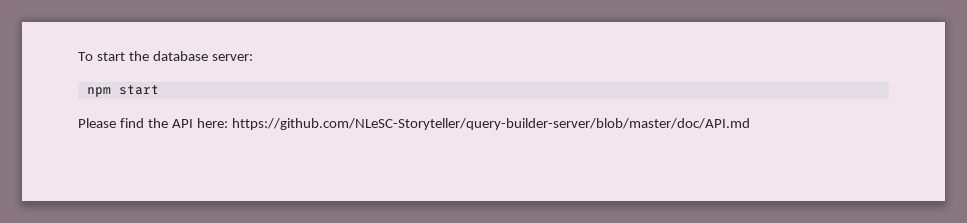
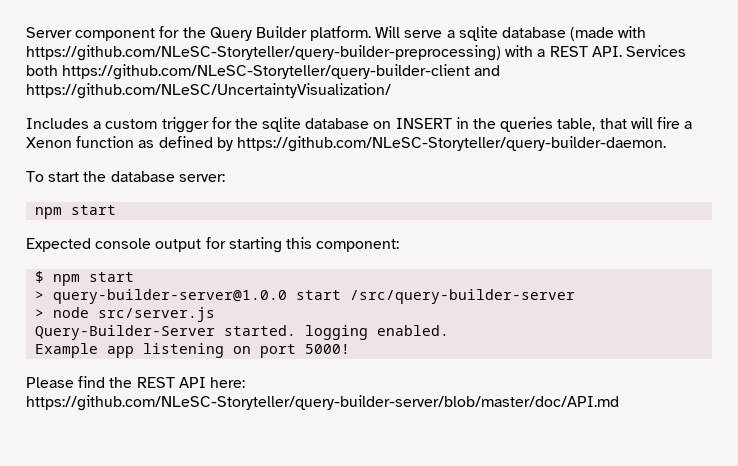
(78, 56) none -> [26,26,647,41] [26,45,686,61] [26,64,501,80] [26,83,391,99] [26,117,693,133] [26,136,666,152] Server component for the Query Builder platform. Will serve a sqlite database (made with https://github.com/NLeSC-Storyteller/query-builder-preprocessing) with a REST API. Services both https://github.com/NLeSC-Storyteller/query-builder-client and https://github.com/NLeSC/UncertaintyVisualization/ // Includes a custom trigger for the sqlite database on INSERT in the queries table, that will fire a Xenon function as defined by https://github.com/NLeSC-Storyteller/query-builder-daemon. //
(159, 90) none -> [26,237,400,253] [35,271,135,286] [35,289,576,304] [35,307,216,322] [35,325,450,340] [35,343,351,358] // Expected console output for starting this component: // $ npm start // > query-builder-server@1.0.0 start /src/query-builder-server // > node src/server.js // Query-Builder-Server started. logging enabled. // Example app listening on port 5000!
(168, 123) none -> [136,377,175,388] REST

